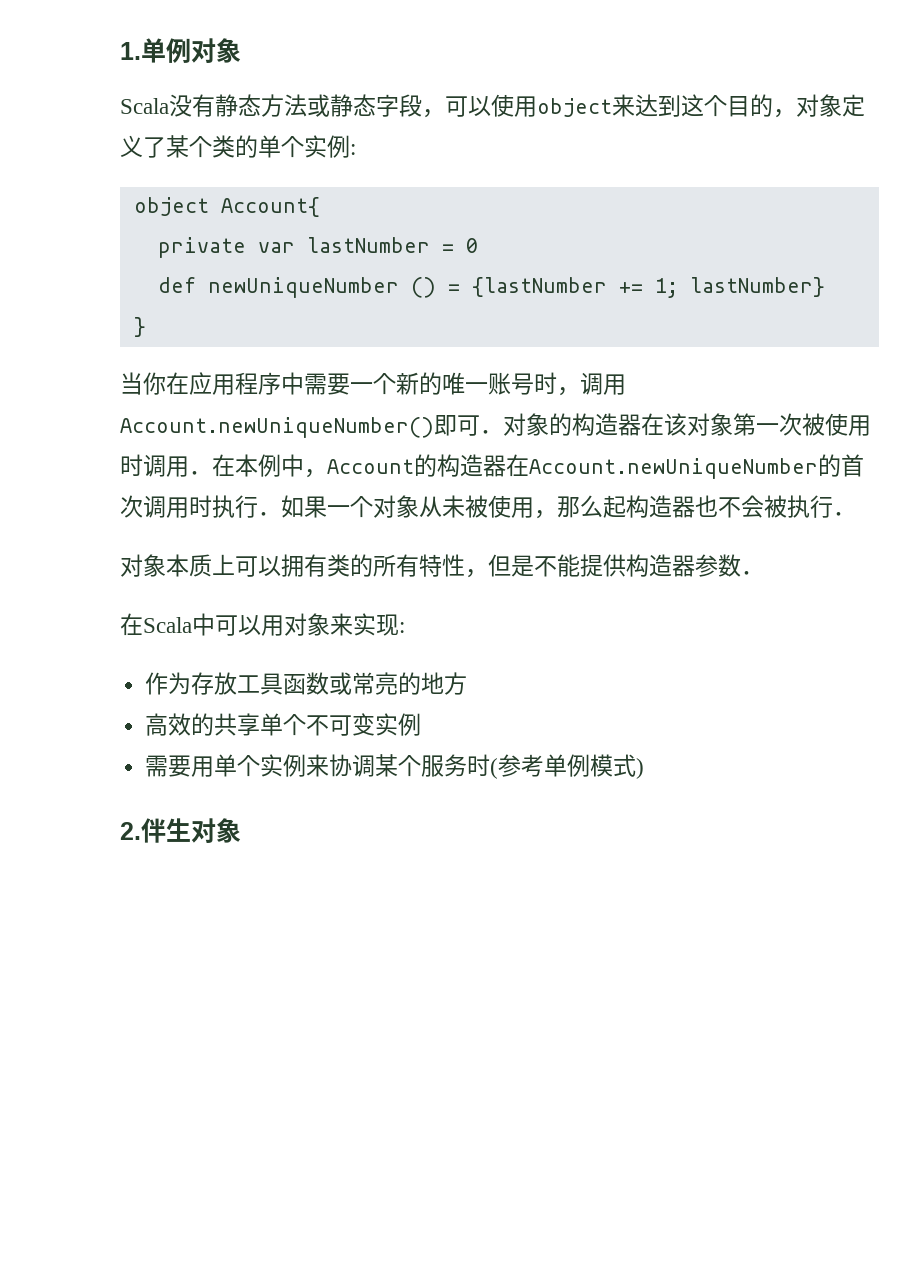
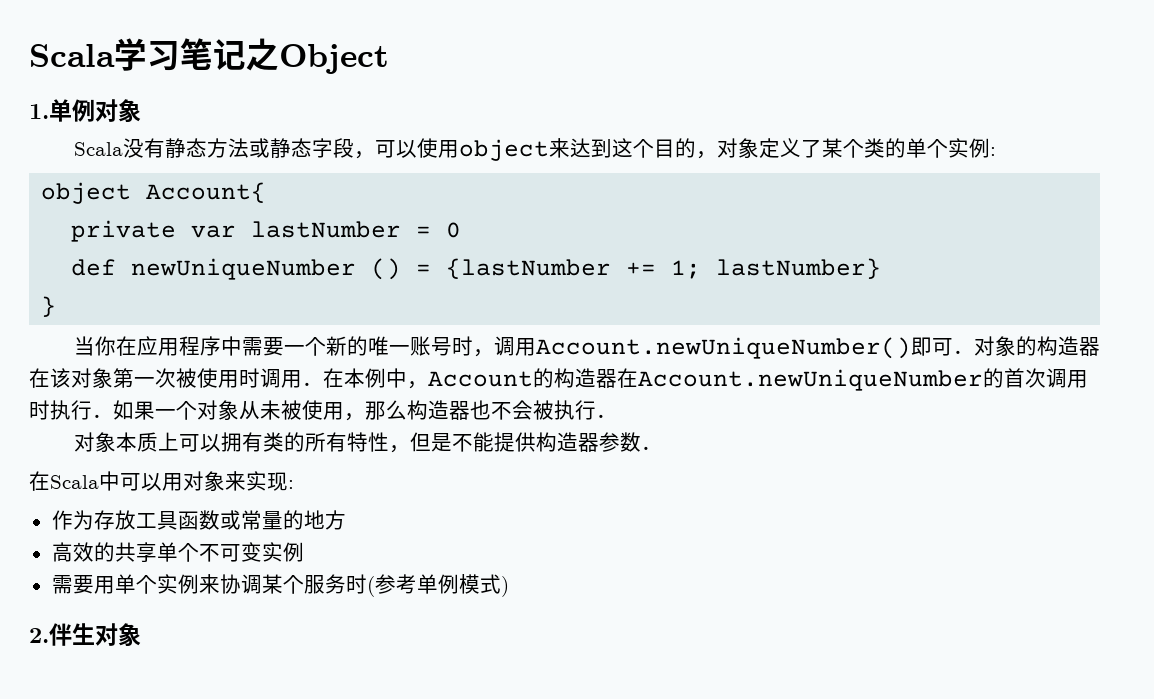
(120, 51) none -> [29,38,389,74] Scala学习笔记之Object //
[603,495,626,518] 起 -> (407, 410) none
[375,672,399,695] 亮 -> [261,511,283,530] 量

